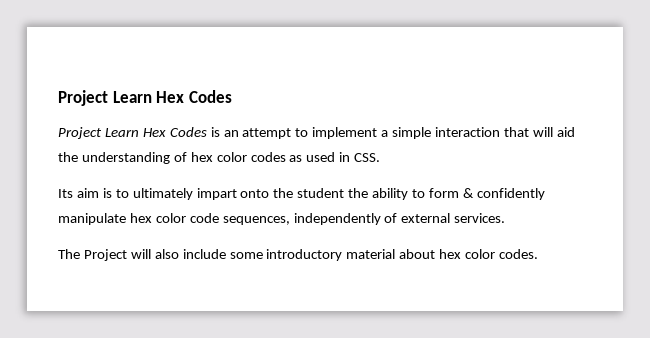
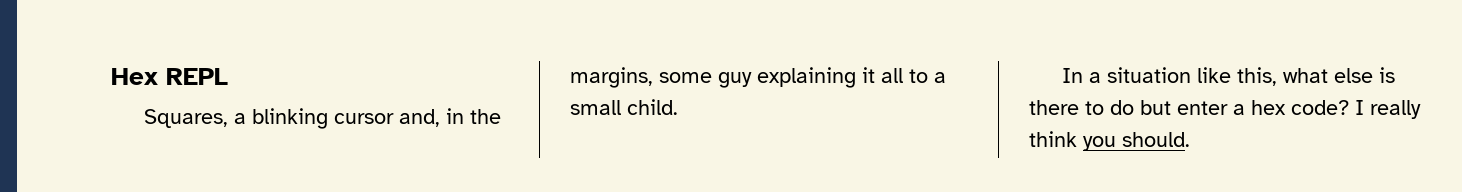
[58,90,232,106] [58,127,575,139] [58,152,381,164] [58,188,545,200] [58,213,506,225] [58,249,539,261] Project Learn Hex Codes // Project Learn Hex Codes is an attempt to implement a simple interaction that will aid the understanding of hex color codes as used in CSS. // Its aim is to ultimately impart onto the student the ability to form & confidently manipulate hex color code sequences, independently of external services. // The Project will also include some introductory material about hex color codes. -> [111,68,228,85] [143,108,501,129] [570,67,946,88] [570,99,678,115] [1061,67,1395,86] [1029,100,1421,119] [1029,131,1190,151] Hex REPL // Squares, a blinking cursor and, in the margins, some guy explaining it all to a small child. // In a situation like this, what else is there to do but enter a hex code? I really think you should.

